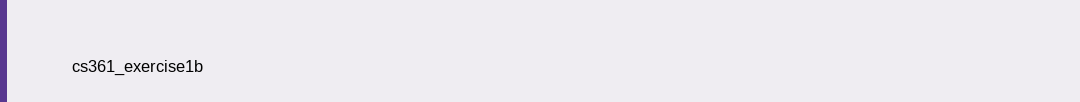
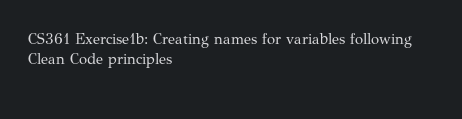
[72,60,203,76] cs361_exercise1b -> [28,32,412,48] [28,53,172,68] CS361 Exercise1b: Creating names for variables following Clean Code principles

